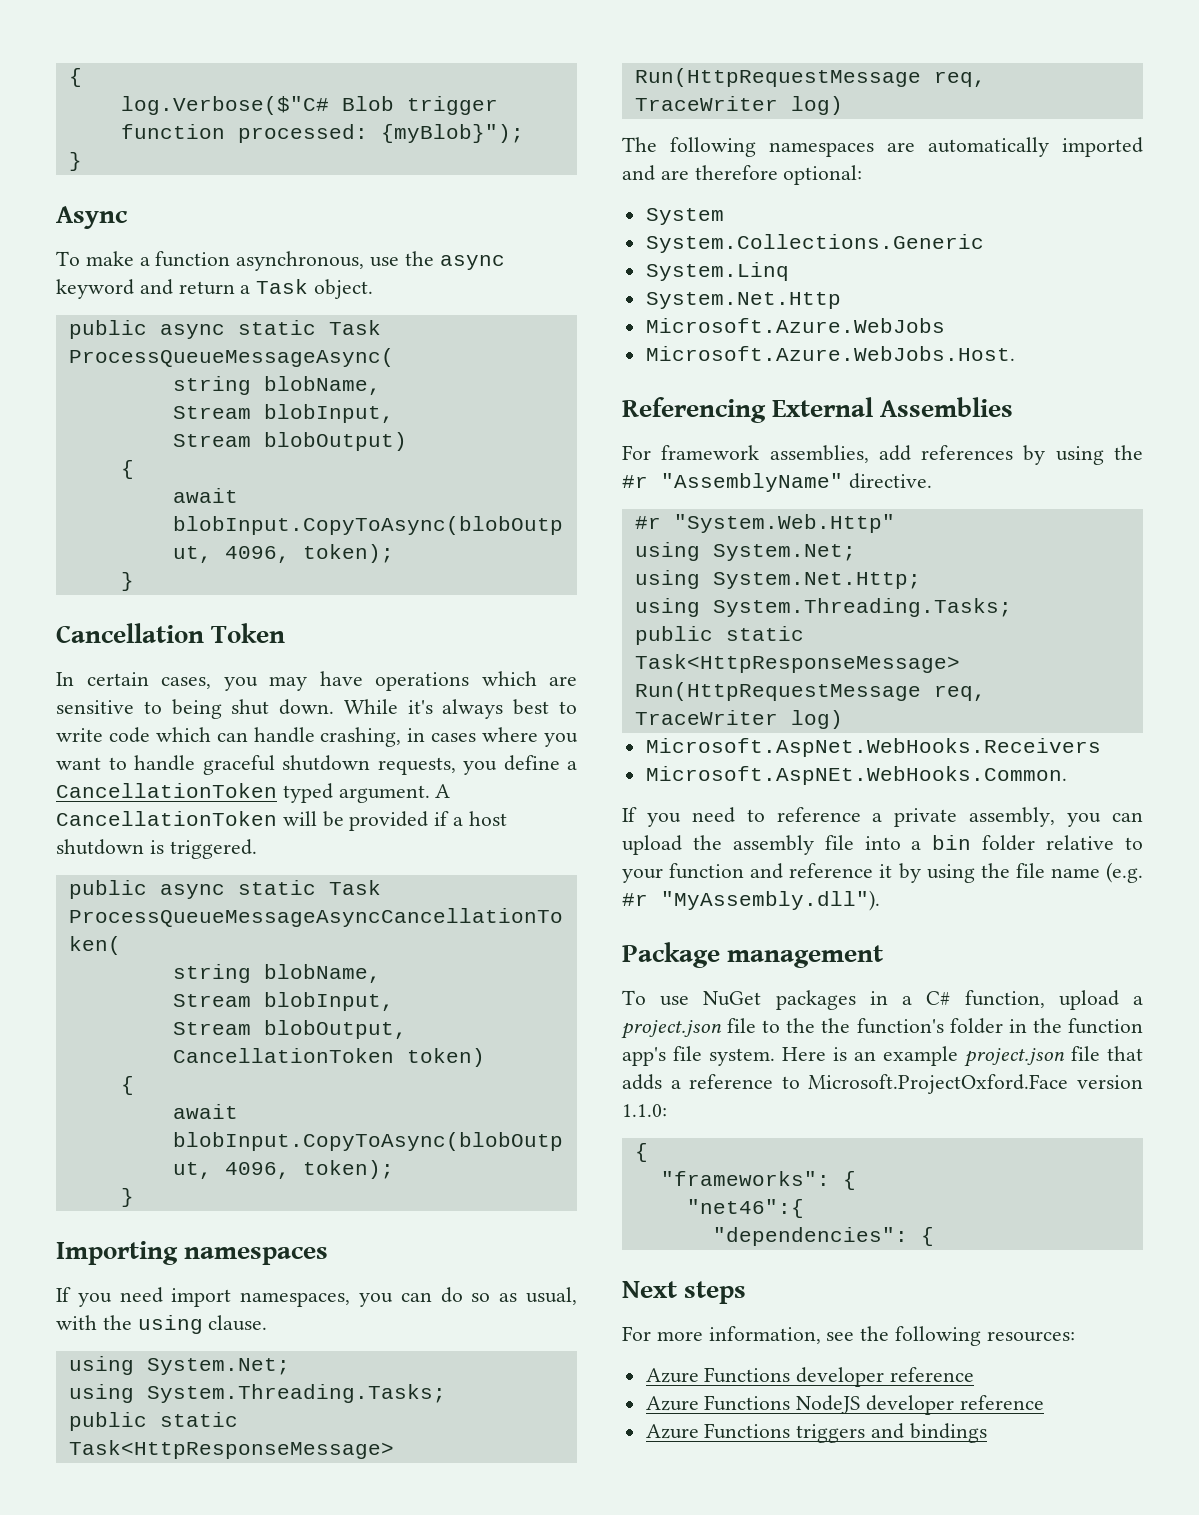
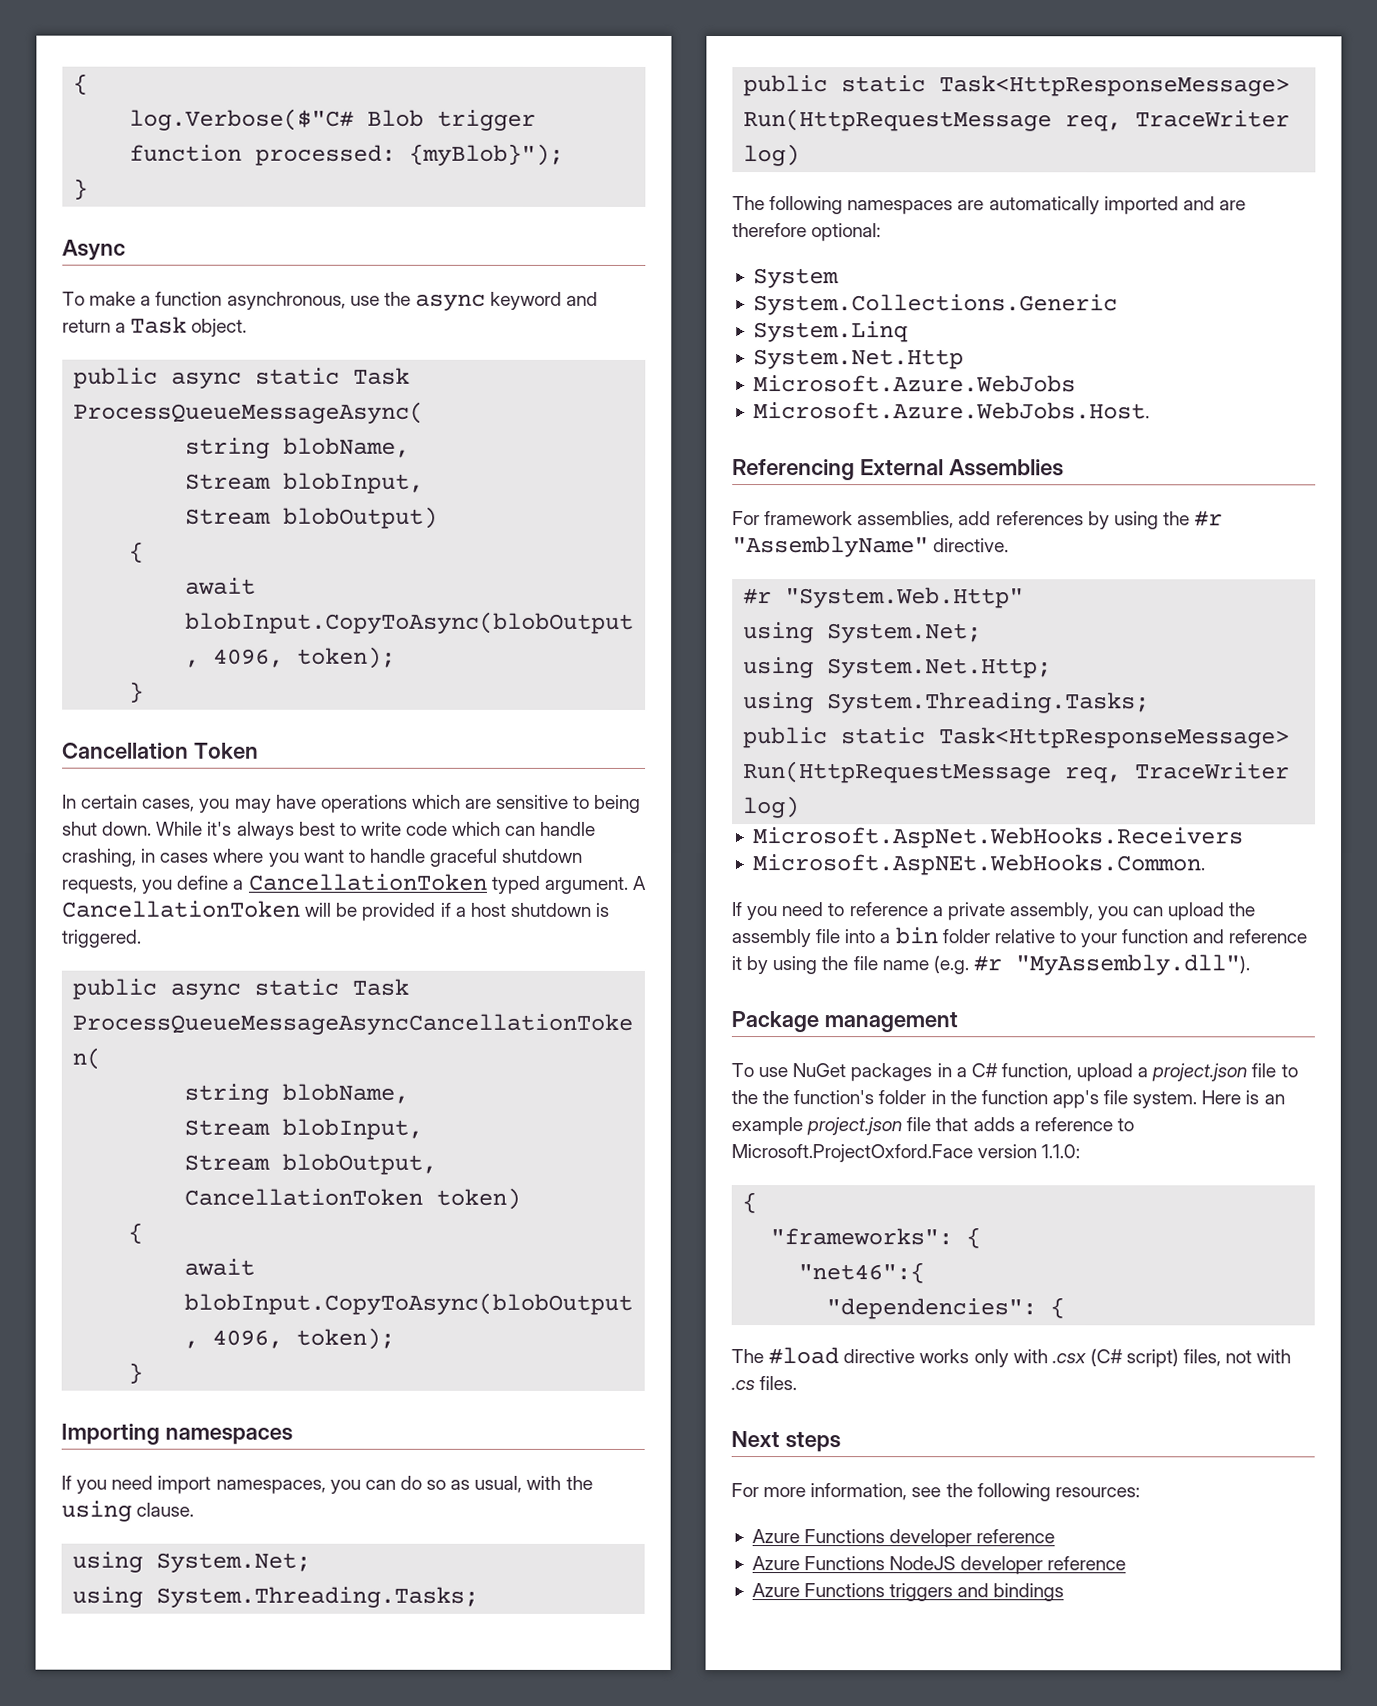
(934, 1236) none -> [731,1347,1292,1368] [731,1376,798,1391] // The #load directive works only with .csx (C# script) files, not with .cs files.

